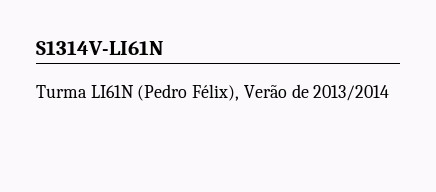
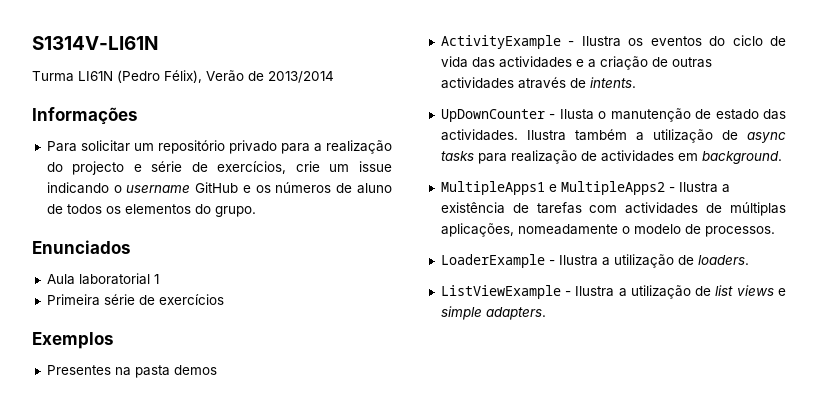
(390, 93) none -> [32,107,138,124] [46,140,392,154] [46,161,393,175] [46,182,393,194] [46,204,256,217] [32,240,131,254] [46,273,159,285] [46,294,224,306] [32,332,114,349] [46,365,217,378] [440,35,786,49] [440,56,712,70] [440,77,636,89] [440,108,786,122] [440,129,786,143] [440,150,782,164] [440,181,730,195] [440,202,786,216] [440,223,775,237] [440,254,749,268] [440,285,786,299] [440,306,546,320] // Informações // Para solicitar um repositório privado para a realização do projecto e série de exercícios, crie um issue indicando o username GitHub e os números de aluno de todos os elementos do grupo. // Enunciados // Aula laboratorial 1 // Primeira série de exercícios // Exemplos // Presentes na pasta demos // ActivityExample - Ilustra os eventos do ciclo de vida das actividades e a criação de outras actividades através de intents. // UpDownCounter - Ilusta o manutenção de estado das actividades. Ilustra também a utilização de async tasks para realização de actividades em background. // MultipleApps1 e MultipleApps2 - Ilustra a existência de tarefas com actividades de múltiplas aplicações, nomeadamente o modelo de processos. // LoaderExample - Ilustra a utilização de loaders. // ListViewExample - Ilustra a utilização de list views e simple adapters.

